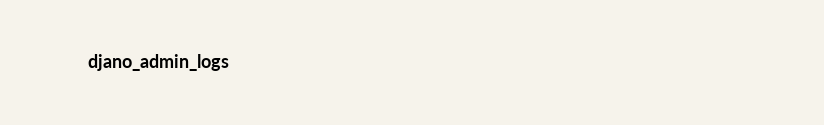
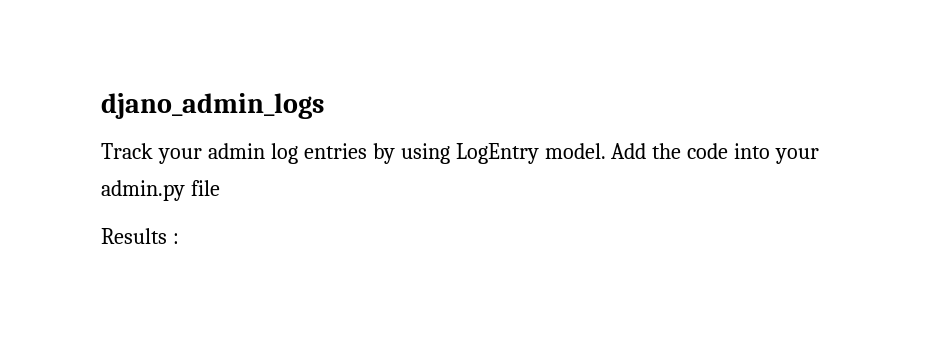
(229, 62) none -> [101,143,820,164] [101,180,220,201] [101,228,179,244] // Track your admin log entries by using LogEntry model. Add the code into your admin.py file // Results :

